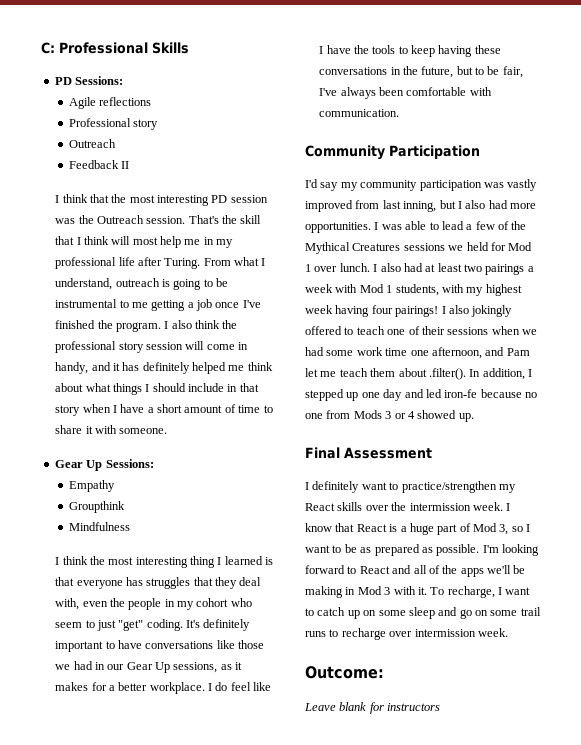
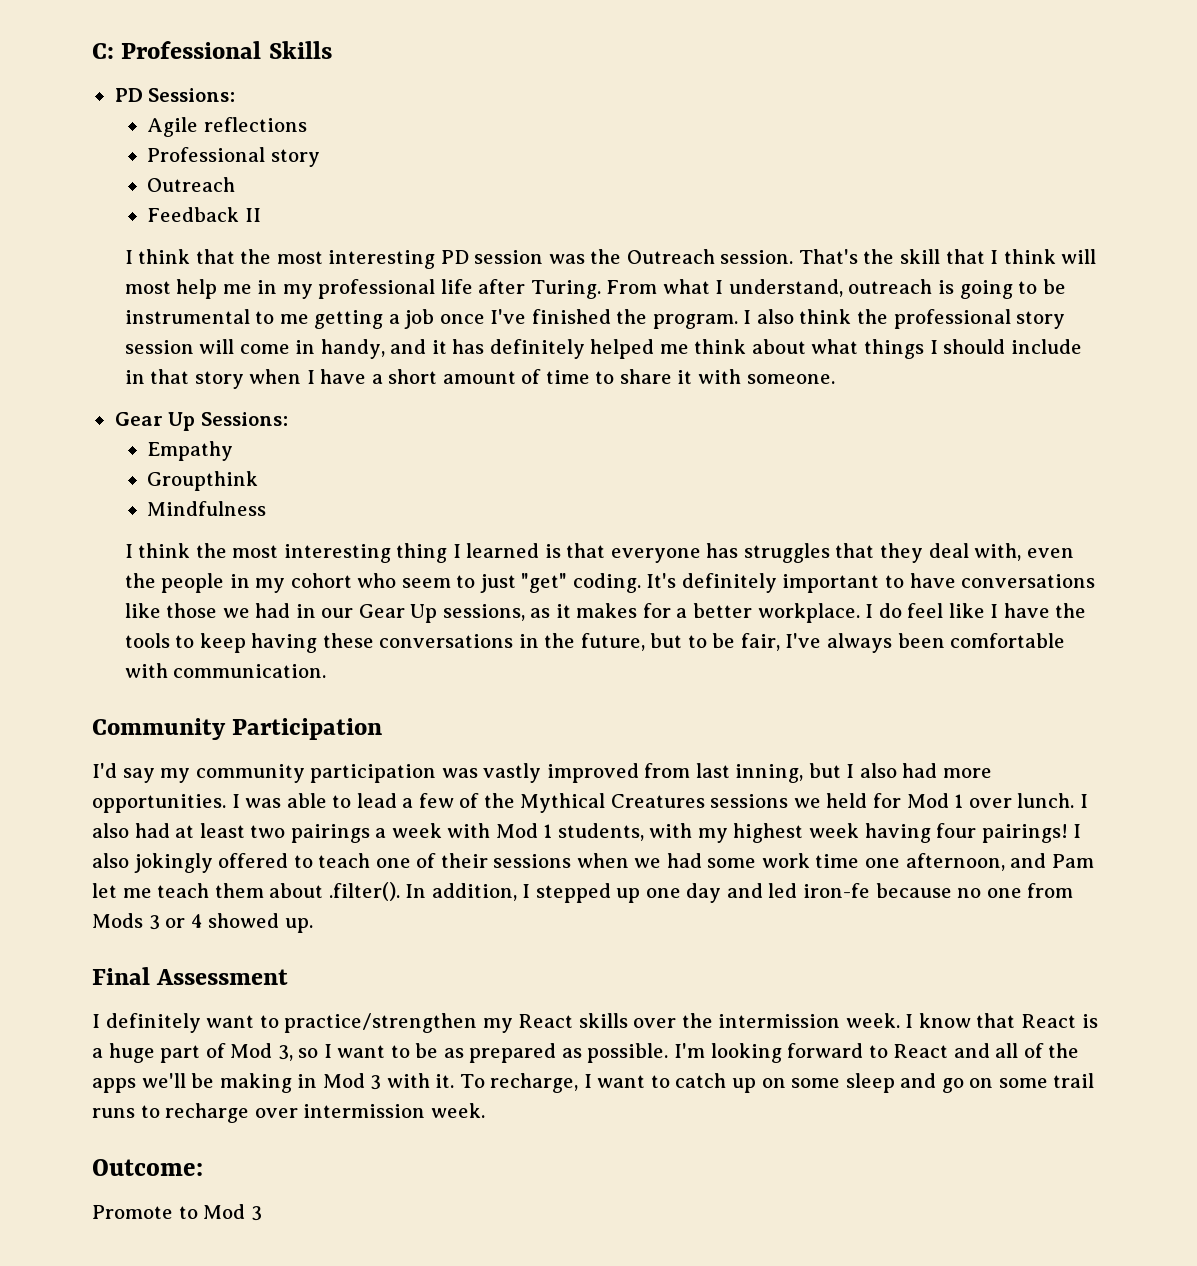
[304,702,441,714] Leave blank for instructors -> [92,1204,262,1221] Promote to Mod 3

